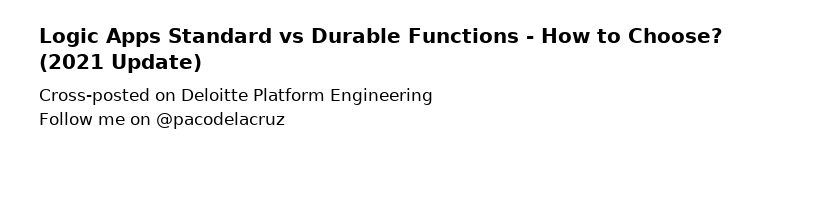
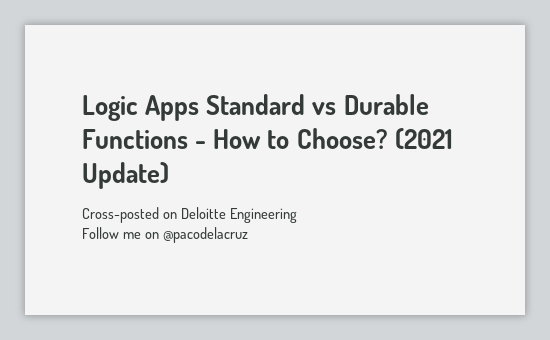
[253,88,325,101] Platform -> (226, 213) none

